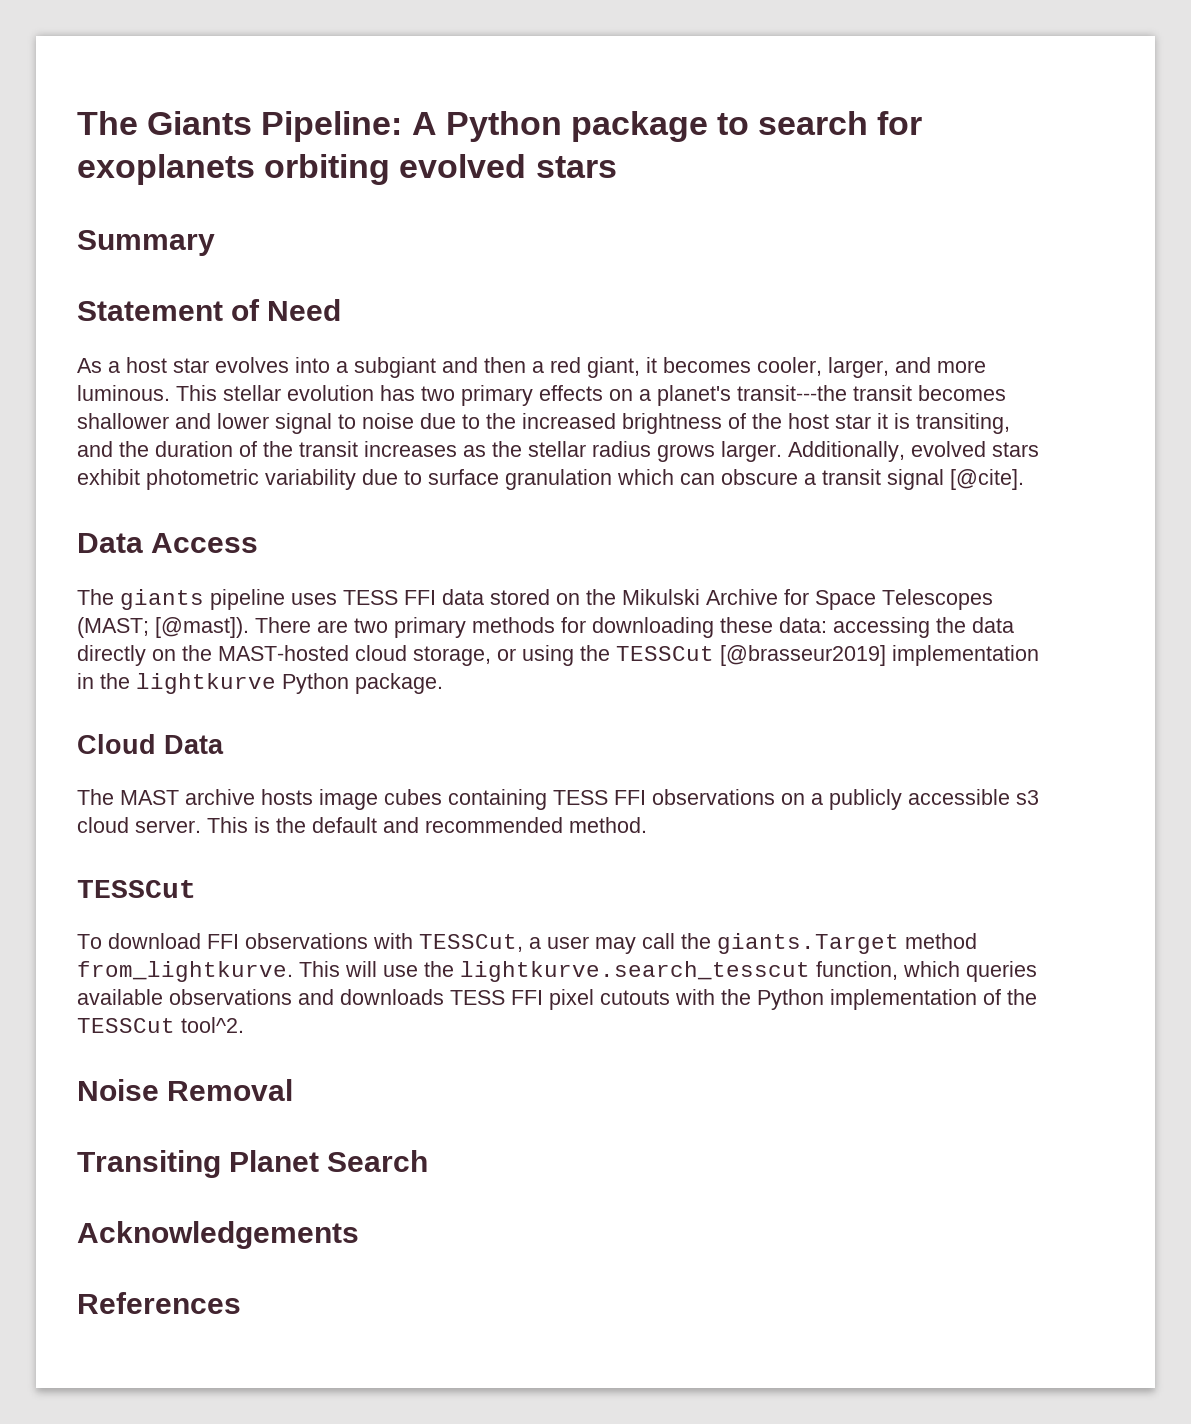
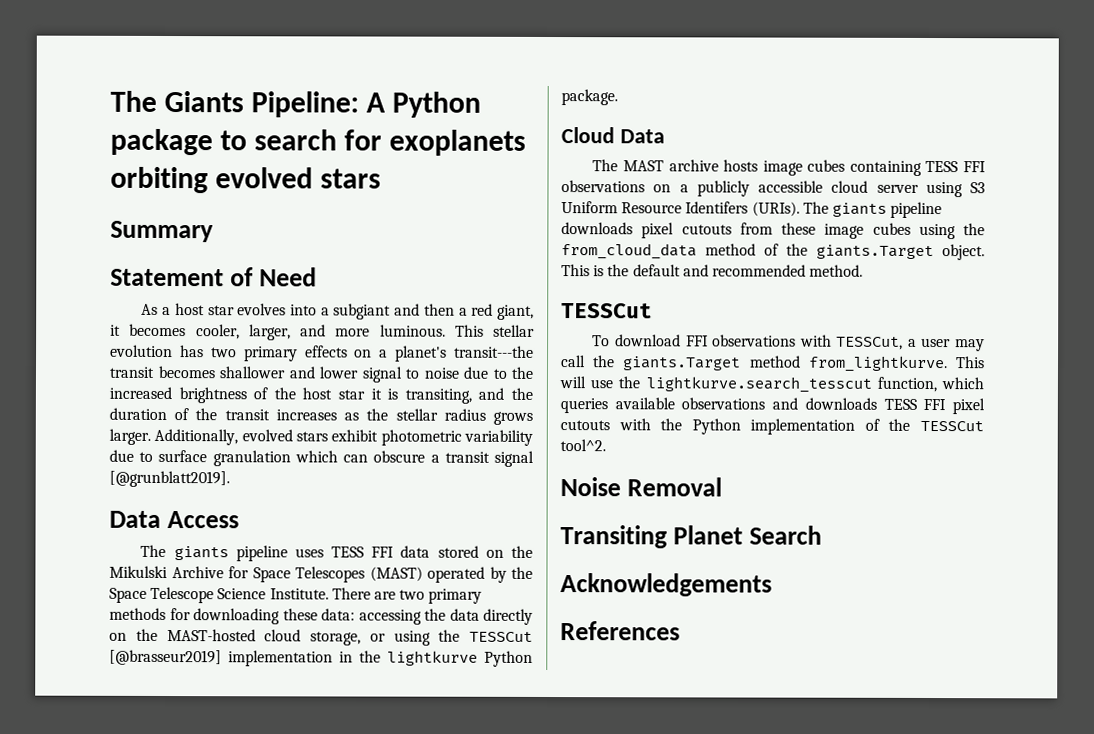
[950,469,1024,490] [@cite]. -> [109,470,230,488] [@grunblatt2019].
[77,617,249,638] (MAST; [@mast]). -> [369,566,533,583] [109,586,329,604] (MAST) operated by the Space Telescope Science Institute.
[1016,790,1039,805] [77,817,201,833] s3 cloud server. -> [831,180,985,198] [561,201,943,219] [561,222,985,240] [561,243,985,261] cloud server using S3 Uniform Resource Identifers (URIs). The giants pipeline downloads pixel cutouts from these image cubes using the from_cloud_data method of the giants.Target object.

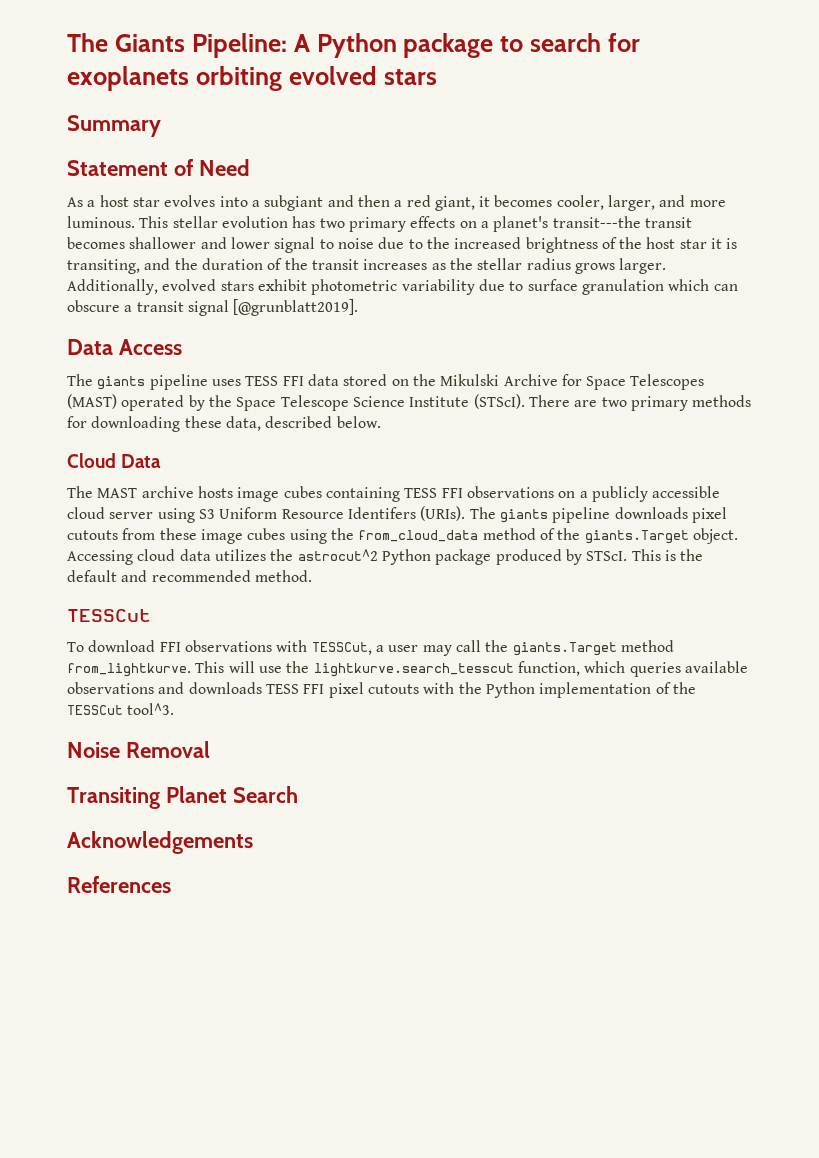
[269,588,329,600] Institute. -> [409,394,525,409] Institute (STScI).
[321,608,533,625] [109,628,533,646] [109,649,533,667] [561,89,618,106] data: accessing the data directly on the MAST-hosted cloud storage, or using the TESSCut [@brasseur2019] implementation in the lightkurve Python package. -> [225,416,381,431] data, described below.
(985, 252) none -> [67,549,628,565] Accessing cloud data utilizes the astrocut^2 Python package produced by STScI.
[560,439,606,452] tool^2. -> [127,703,175,715] tool^3.

